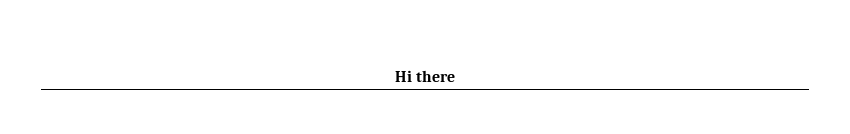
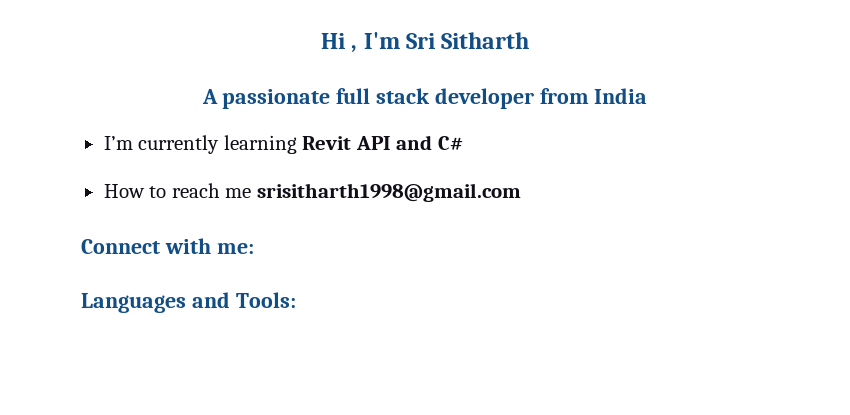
[416,70,456,82] there -> [351,32,530,53] [201,88,648,109] [103,135,463,154] [103,183,521,202] [81,238,254,254] [81,292,296,313] , I'm Sri Sitharth // A passionate full stack developer from India // I’m currently learning Revit API and C# // How to reach me srisitharth1998@gmail.com // Connect with me: // Languages and Tools:

